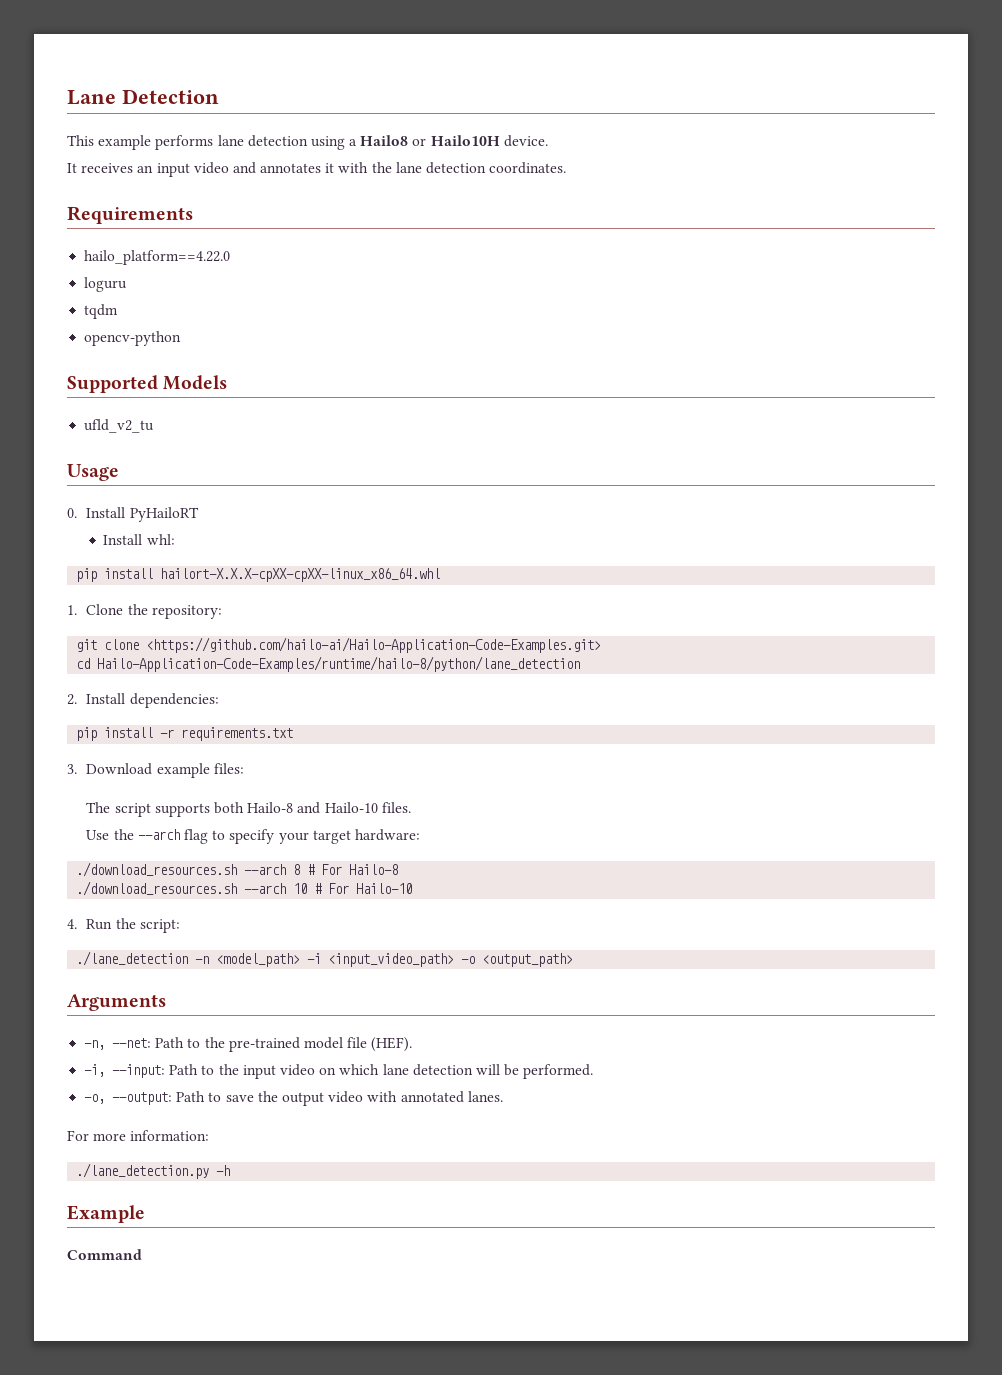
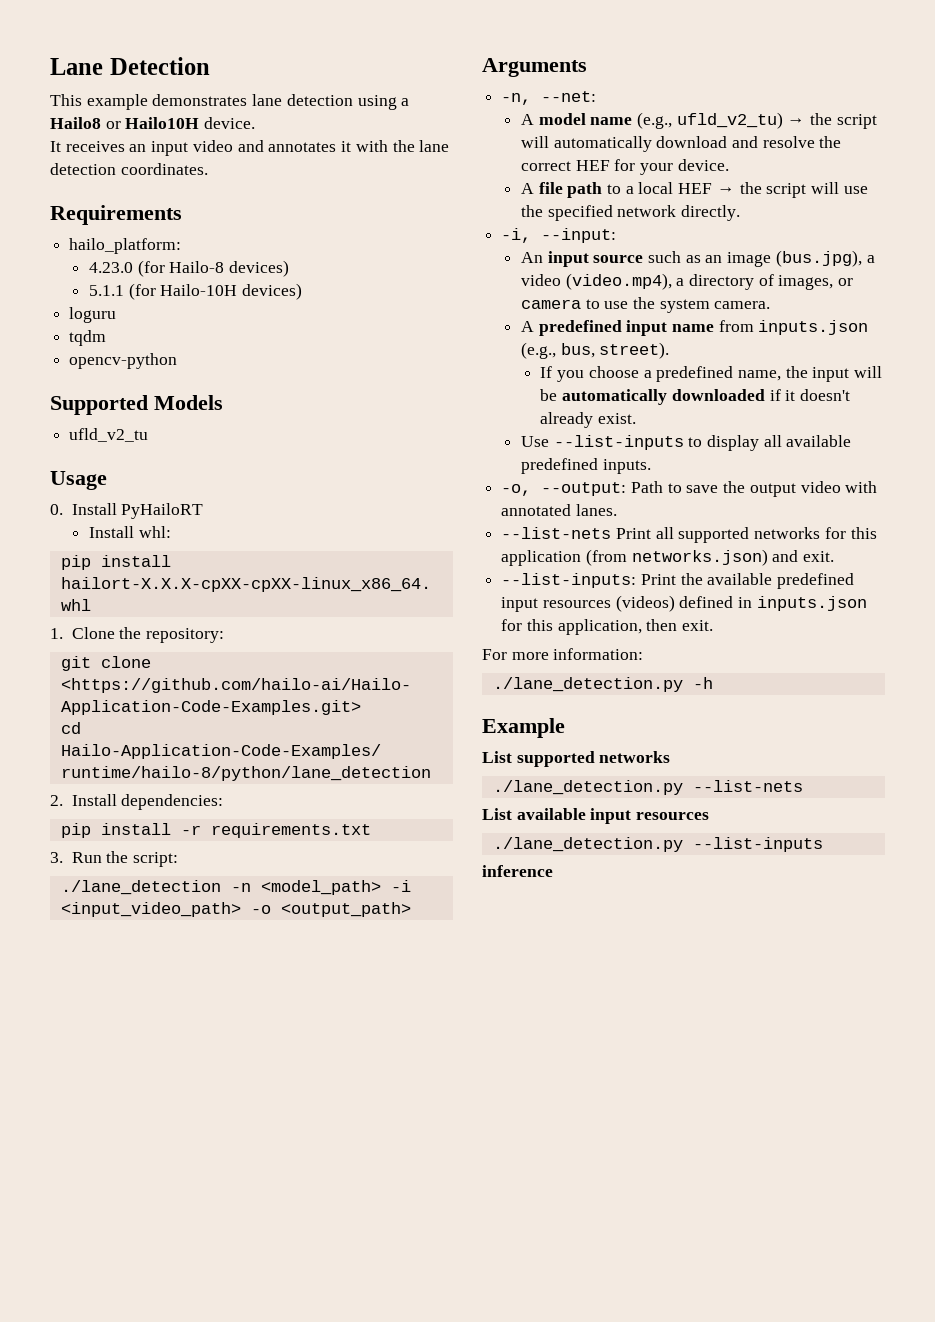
[155,135,214,150] performs -> [152,94,248,106] demonstrates
[84,250,231,265] hailo_platform==4.22.0 -> [69,238,182,254] [88,260,289,277] [88,283,302,300] hailo_platform: // 4.23.0 (for Hailo-8 devices) // 5.1.1 (for Hailo-10H devices)
[86,763,244,778] [86,802,411,817] [86,829,420,844] [76,862,399,877] [76,881,413,896] [67,919,77,929] Download example files: // The script supports both Hailo-8 and Hailo-10 files. // Use the --arch flag to specify your target hardware: // ./download_resources.sh --arch 8 # For Hailo-8 // ./download_resources.sh --arch 10 # For Hailo-10 // 4. -> (63, 857) none
[155,1037,413,1052] [84,1064,594,1079] Path to the pre-trained model file (HEF). // -i, --input: Path to the input video on which lane detection will be performed. -> [520,112,877,129] [520,136,842,152] [520,159,729,175] [520,182,868,198] [520,205,740,221] [501,228,617,243] [520,250,875,267] [520,273,854,290] [520,297,771,313] [520,320,869,336] [520,342,670,359] [540,366,883,382] [540,389,851,405] [540,412,637,428] [520,435,852,451] [520,458,651,474] // A model name (e.g., ufld_v2_tu) → the script will automatically download and resolve the correct HEF for your device. // A file path to a local HEF → the script will use the specified network directly. // -i, --input: // An input source such as an image (bus.jpg), a video (video.mp4), a directory of images, or camera to use the system camera. // A predefined input name from inputs.json (e.g., bus, street). // If you choose a predefined name, the input will be automatically downloaded if it doesn't already exist. // Use --list-inputs to display all available predefined inputs.
(503, 1096) none -> [501,527,877,543] [501,549,835,566] [501,573,855,589] [501,595,867,612] [501,619,714,635] // --list-nets Print all supported networks for this application (from networks.json) and exit. // --list-inputs: Print the available predefined input resources (videos) defined in inputs.json for this application, then exit.
[67,1249,142,1260] Command -> [482,751,671,767] [492,780,803,795] [482,808,710,824] [492,837,823,852] [482,865,553,877] List supported networks // ./lane_detection.py --list-nets // List available input resources // ./lane_detection.py --list-inputs // inference

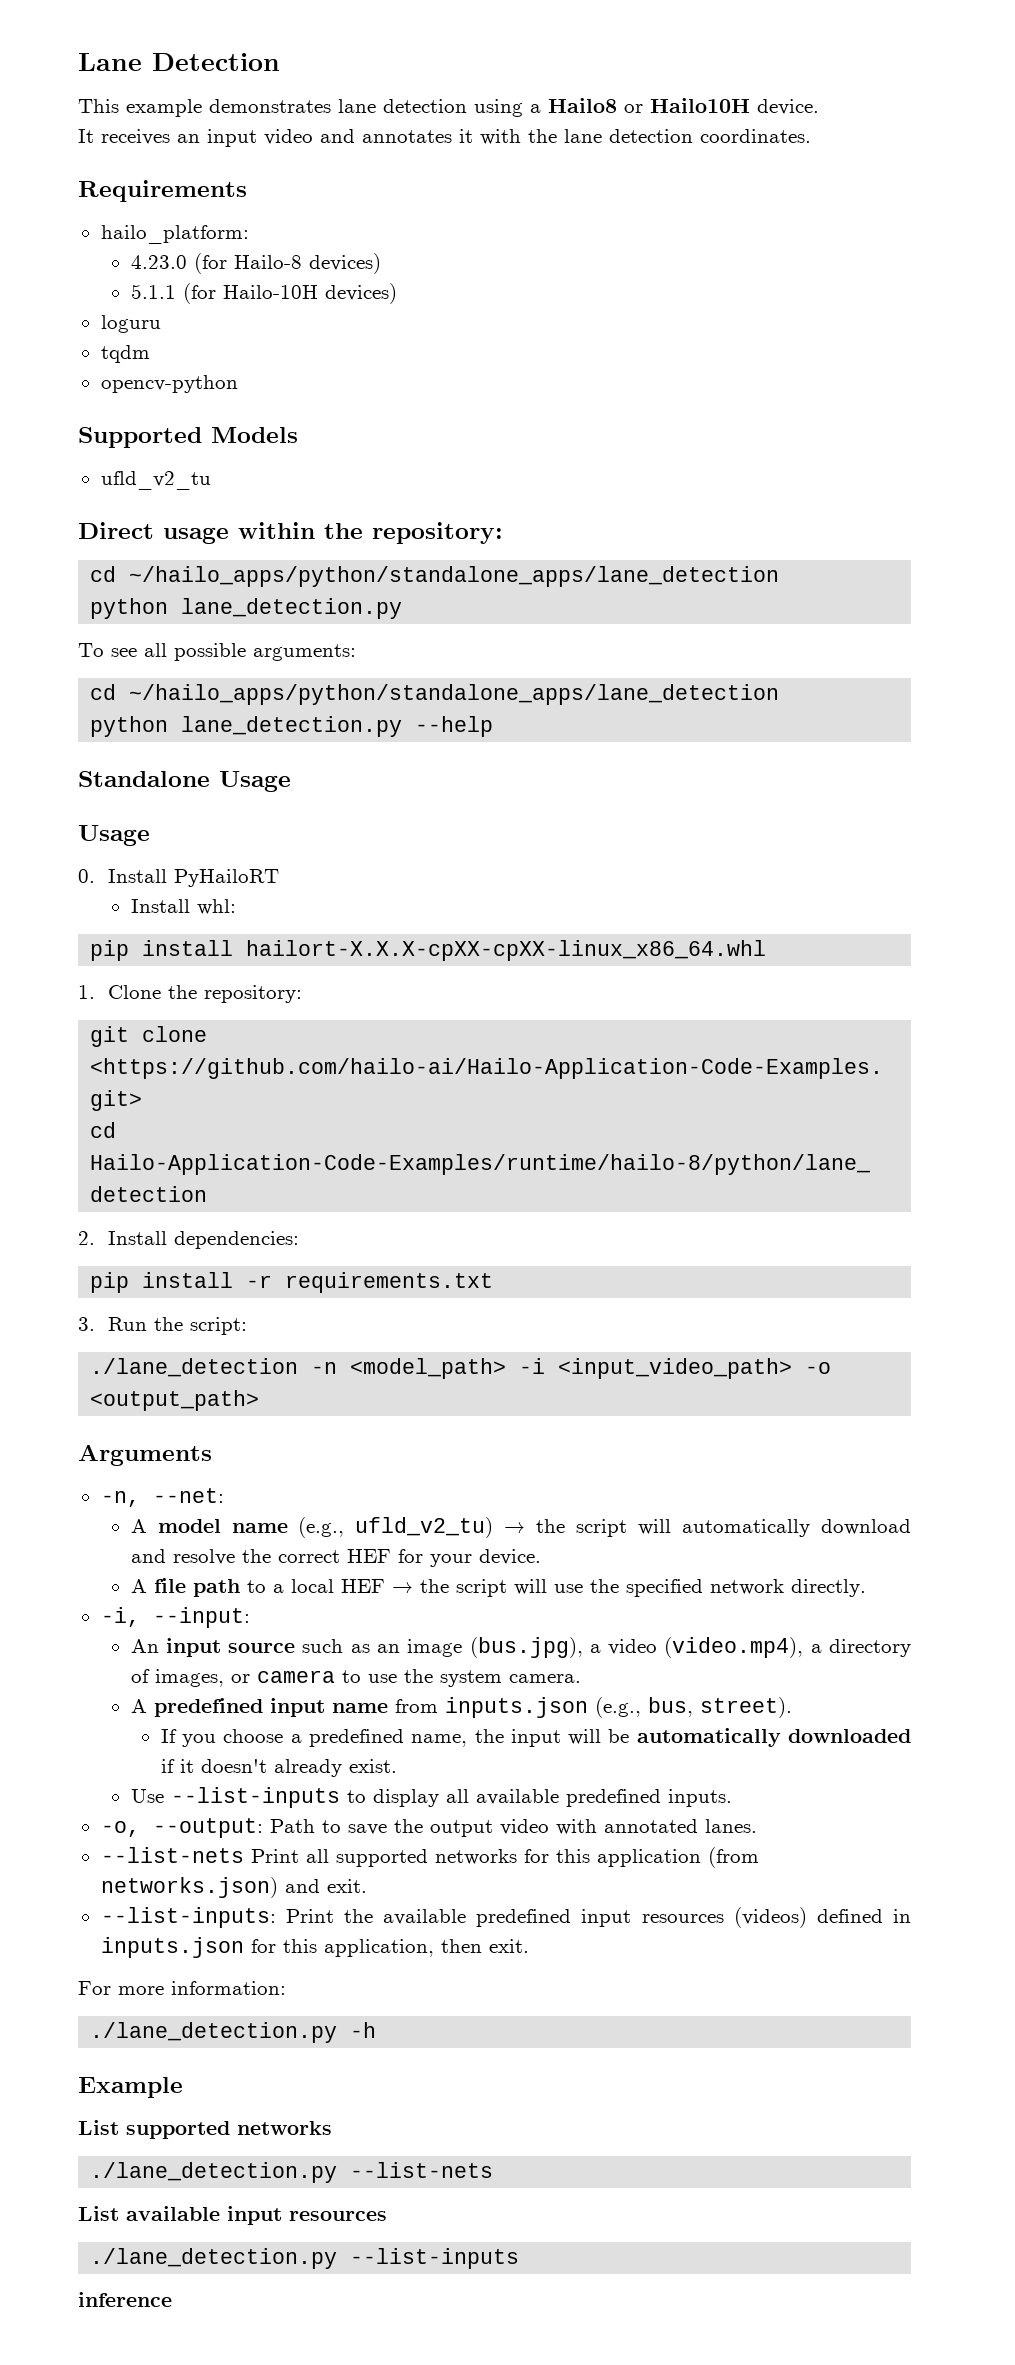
(149, 435) none -> [78,522,503,544] [90,566,780,587] [90,598,403,619] [78,643,356,661] [90,684,780,705] [90,716,494,737] [78,771,291,792] // Direct usage within the repository: // cd ~/hailo_apps/python/standalone_apps/lane_detection // python lane_detection.py // To see all possible arguments: // cd ~/hailo_apps/python/standalone_apps/lane_detection // python lane_detection.py --help // Standalone Usage

